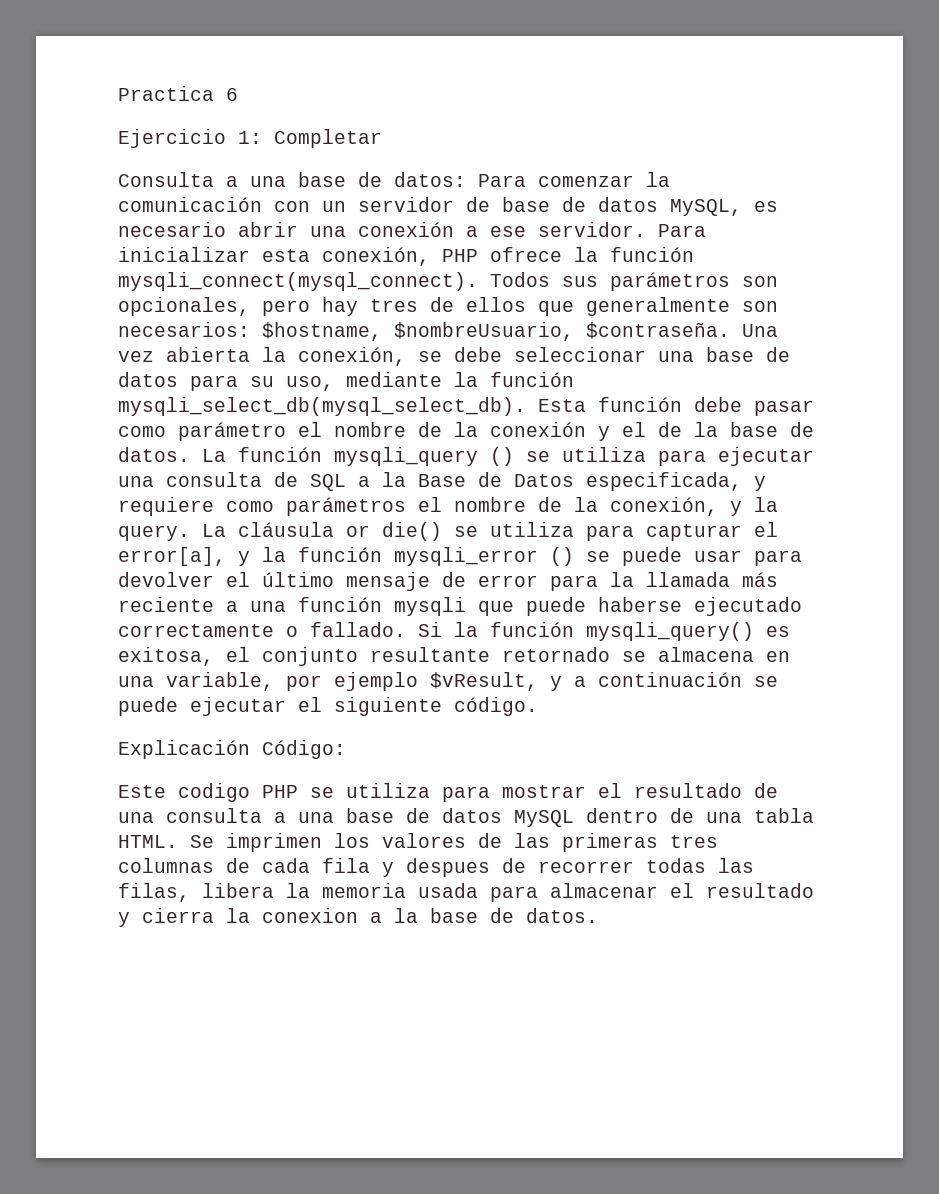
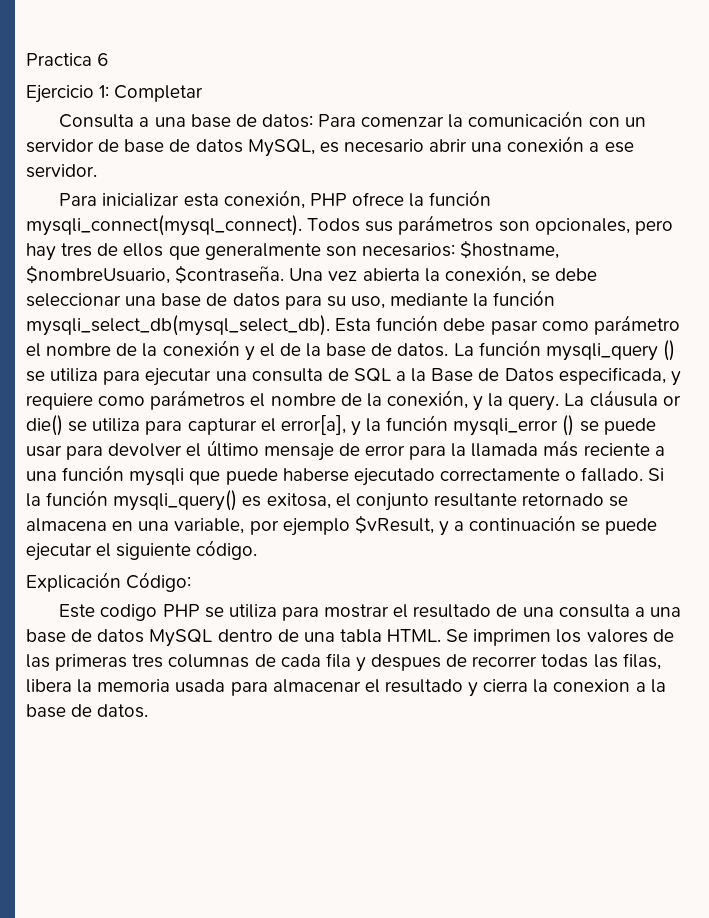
(646, 229) none -> (97, 171) //

